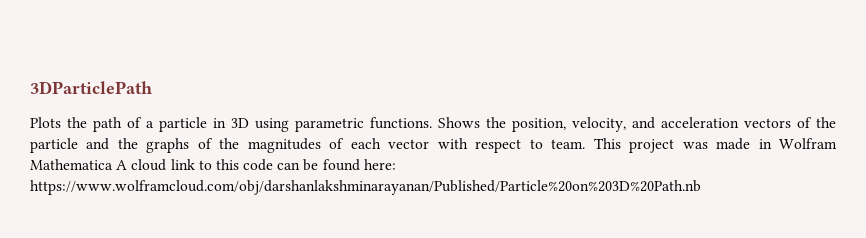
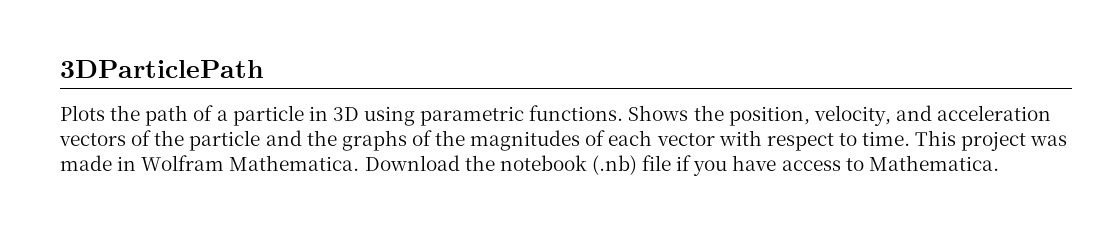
[551,139,586,149] team. -> [862,131,911,146] time.
[30,159,396,171] [30,180,701,195] Mathematica A cloud link to this code can be found here: https://www.wolframcloud.com/obj/darshanlakshminarayanan/Published/Particle%20on%203D%20Path.nb -> [229,155,999,176] Mathematica. Download the notebook (.nb) file if you have access to Mathematica.

